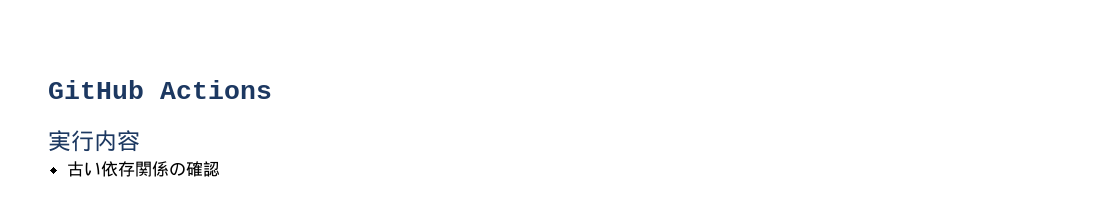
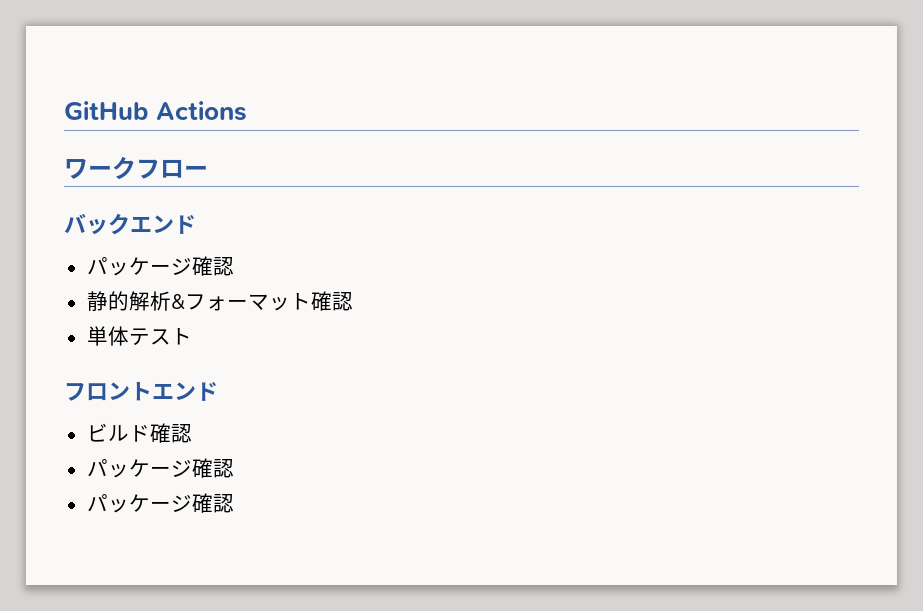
[48,130,140,152] [66,161,186,177] 実行内容 // 古い依存関係の -> [64,156,208,180] [64,213,196,235] [86,256,234,276] [86,291,353,311] [86,326,192,346] [64,382,218,401] [86,423,192,443] [86,458,234,478] [86,494,192,513] ワークフロー // バックエンド // パッケージ確認 // 静的解析&フォーマット確認 // 単体テスト // フロントエンド // ビルド確認 // パッケージ確認 // パッケージ

